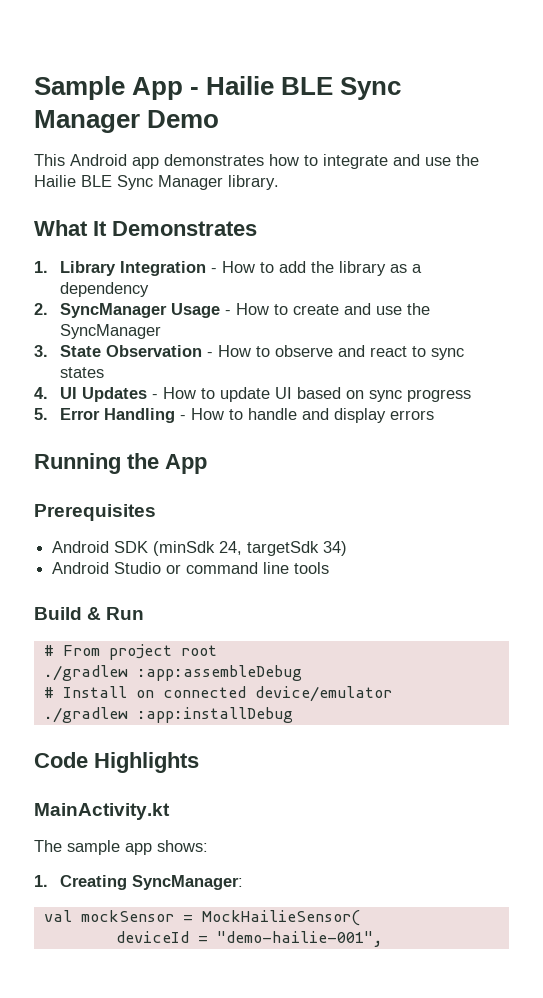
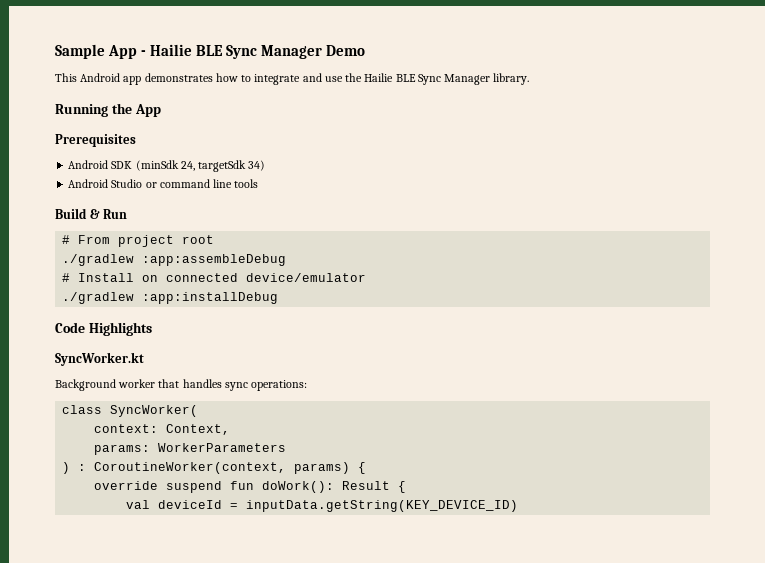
[34,220,257,236] [34,261,422,276] [59,282,149,297] [34,303,430,318] [59,324,161,339] [34,345,464,360] [59,367,104,378] [34,387,471,402] [34,408,434,423] // What It Demonstrates // 1. Library Integration - How to add the library as a dependency // 2. SyncManager Usage - How to create and use the SyncManager // 3. State Observation - How to observe and react to sync states // 4. UI Updates - How to update UI based on sync progress // 5. Error Handling - How to handle and display errors -> (530, 79) none
[34,803,170,820] [34,840,208,855] [34,875,243,890] [43,910,360,926] MainActivity.kt // The sample app shows: // 1. Creating SyncManager: // val mockSensor = MockHailieSensor( // -> [55,352,144,366] [55,379,308,391] [62,405,199,417] [94,424,231,435] [94,443,287,455] [62,462,367,474] [94,481,407,493] [126,500,151,509] SyncWorker.kt // Background worker that handles sync operations: // class SyncWorker( // context: Context, // params: WorkerParameters // ) : CoroutineWorker(context, params) { // override suspend fun doWork(): Result { // val
[216,931,383,947] "demo-hailie-001", -> [246,500,519,512] inputData.getString(KEY_DEVICE_ID)

